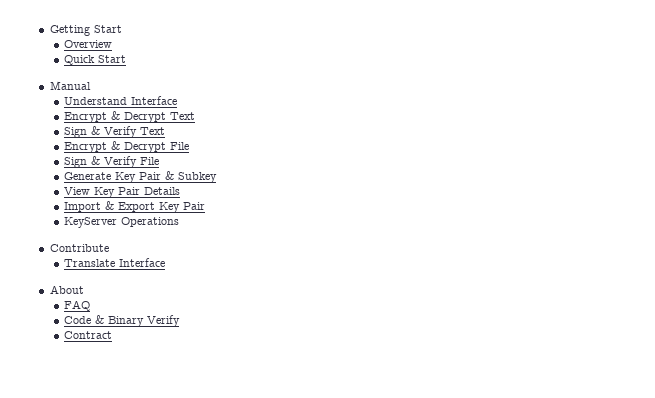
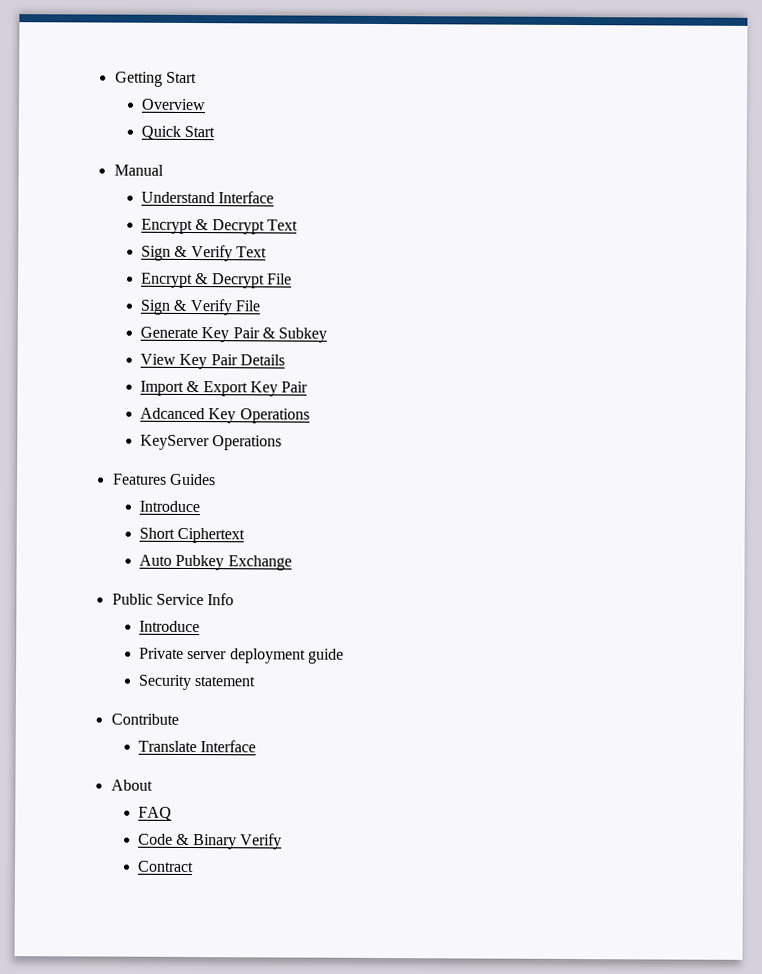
(206, 206) none -> [140,407,310,424] // Adcanced Key Operations
(180, 222) none -> [112,473,216,486] [139,500,201,513] [139,527,246,544] [139,554,292,571] [111,593,235,606] [139,620,201,633] [139,647,345,664] [138,674,257,691] // Features Guides // Introduce // Short Ciphertext // Auto Pubkey Exchange // Public Service Info // Introduce // Private server deployment guide // Security statement

